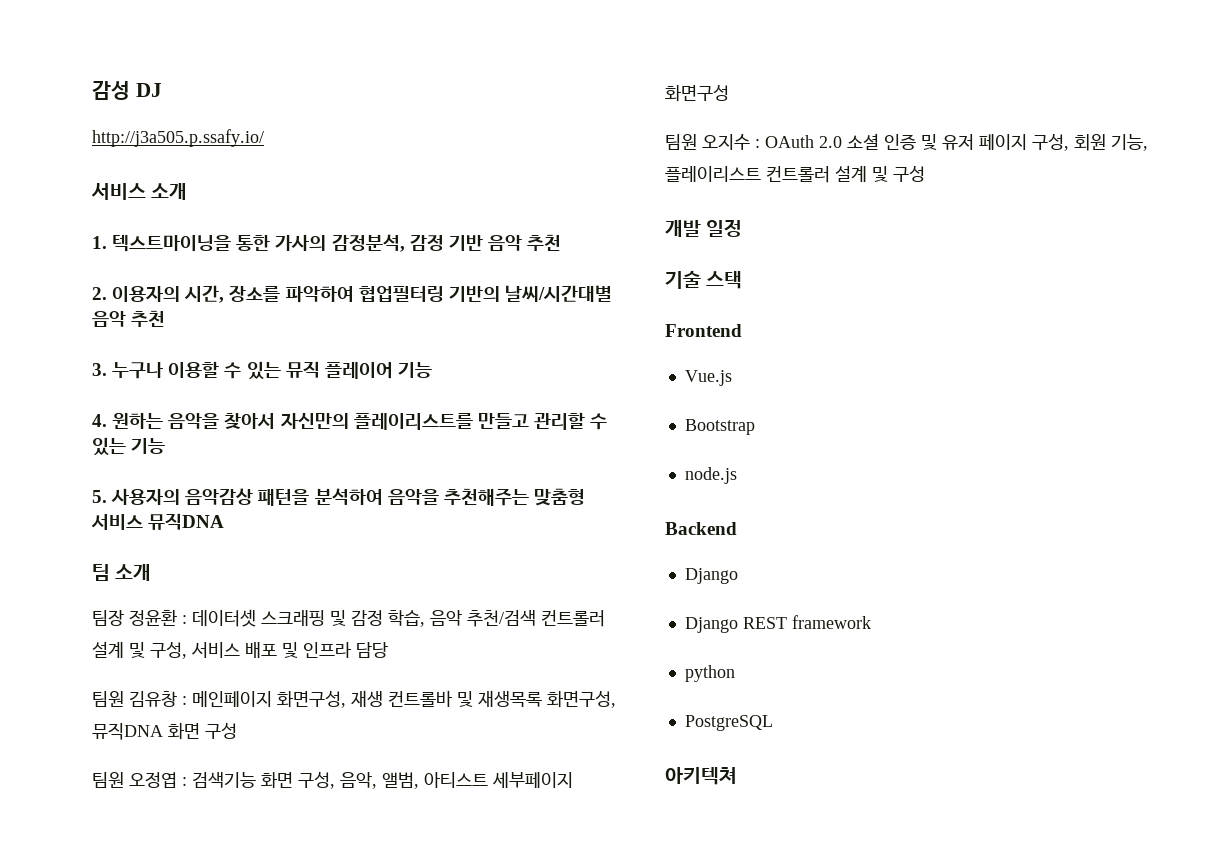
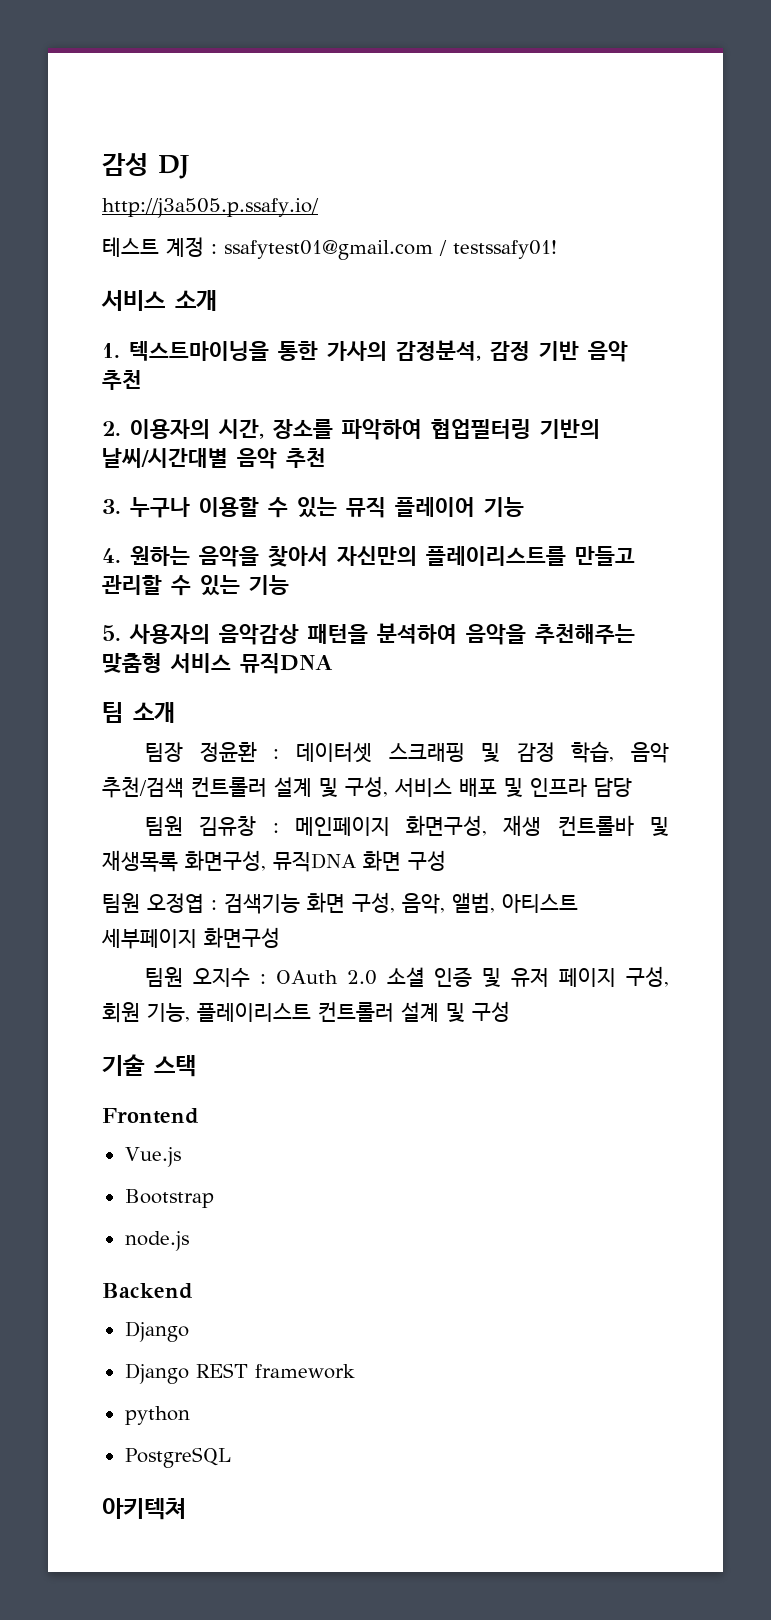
(264, 138) none -> [102,237,557,260] // 테스트 계정 : ssafytest01@gmail.com / testssafy01!
[665,219,743,237] // 개발 일정 -> (510, 1011) none

